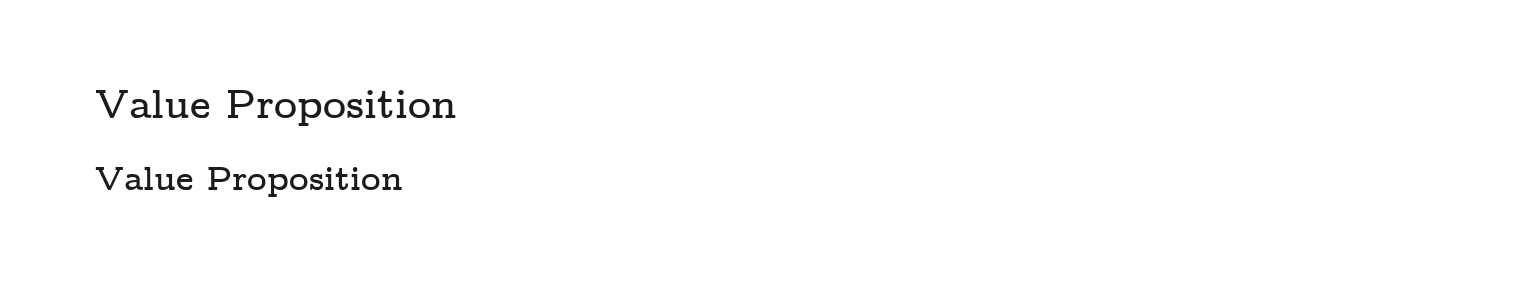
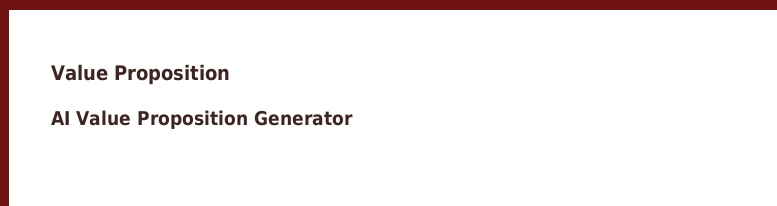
[95,167,403,197] Value Proposition -> [51,110,353,129] AI Value Proposition Generator

